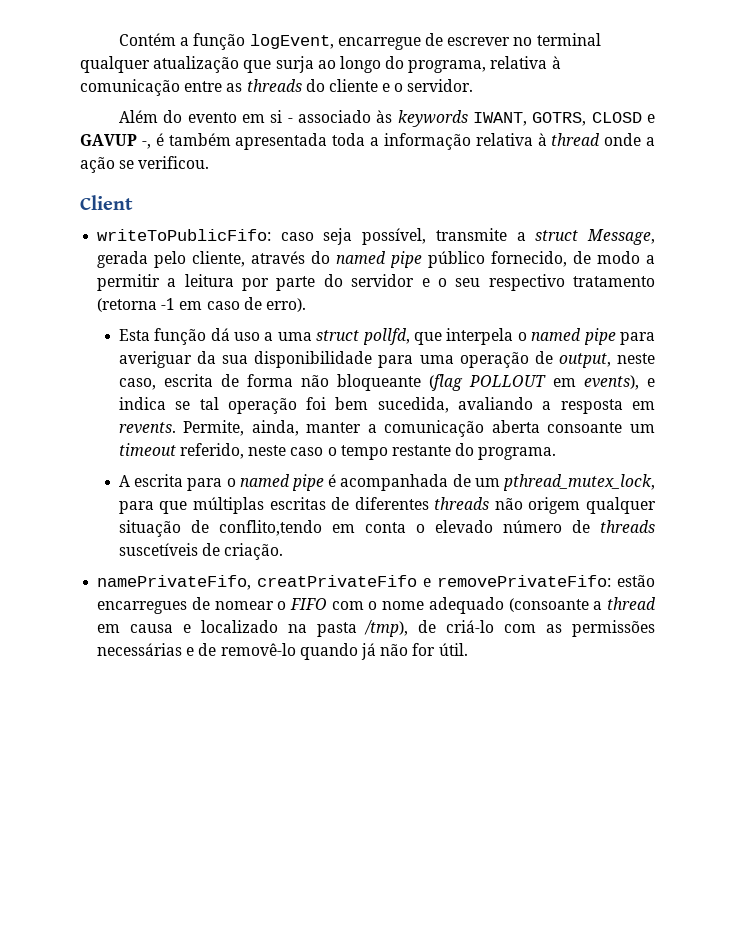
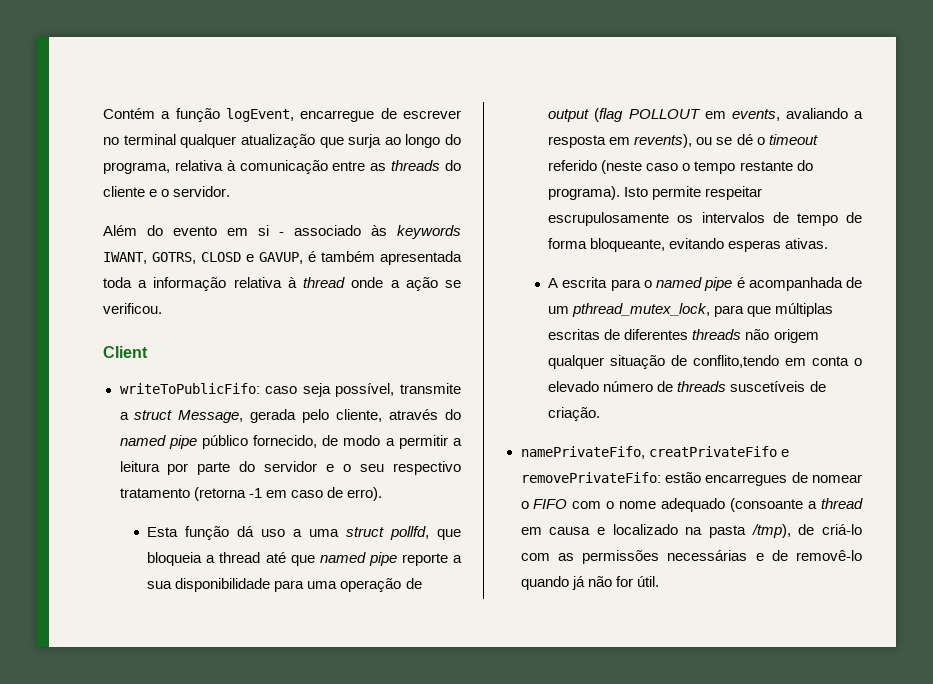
[80,134,151,149] GAVUP -, -> [259,252,303,264] GAVUP,
[446,328,656,345] [118,351,217,368] interpela o named pipe para averiguar da -> [147,552,463,566] bloqueia a thread até que named pipe reporte a
[558,353,655,368] [118,374,655,391] [118,397,655,414] [118,420,655,437] [118,443,287,459] output, neste caso, escrita de forma não bloqueante (flag POLLOUT em events), e indica se tal operação foi bem sucedida, avaliando a resposta em revents. Permite, ainda, manter a comunicação aberta consoante um timeout referido, neste -> [548,108,863,122] [548,134,818,148] [548,160,643,174] output (flag POLLOUT em events, avaliando a resposta em revents), ou se dé o timeout referido (neste
[478,447,557,460] programa. -> [548,186,763,200] [548,212,863,226] [548,238,829,252] programa). Isto permite respeitar escrupulosamente os intervalos de tempo de forma bloqueante, evitando esperas ativas.

